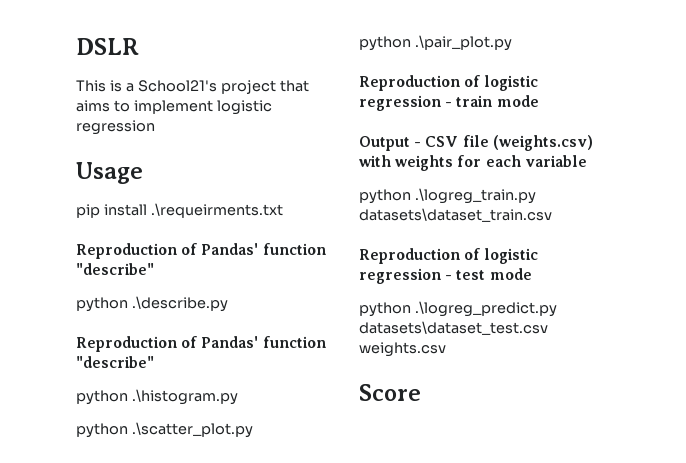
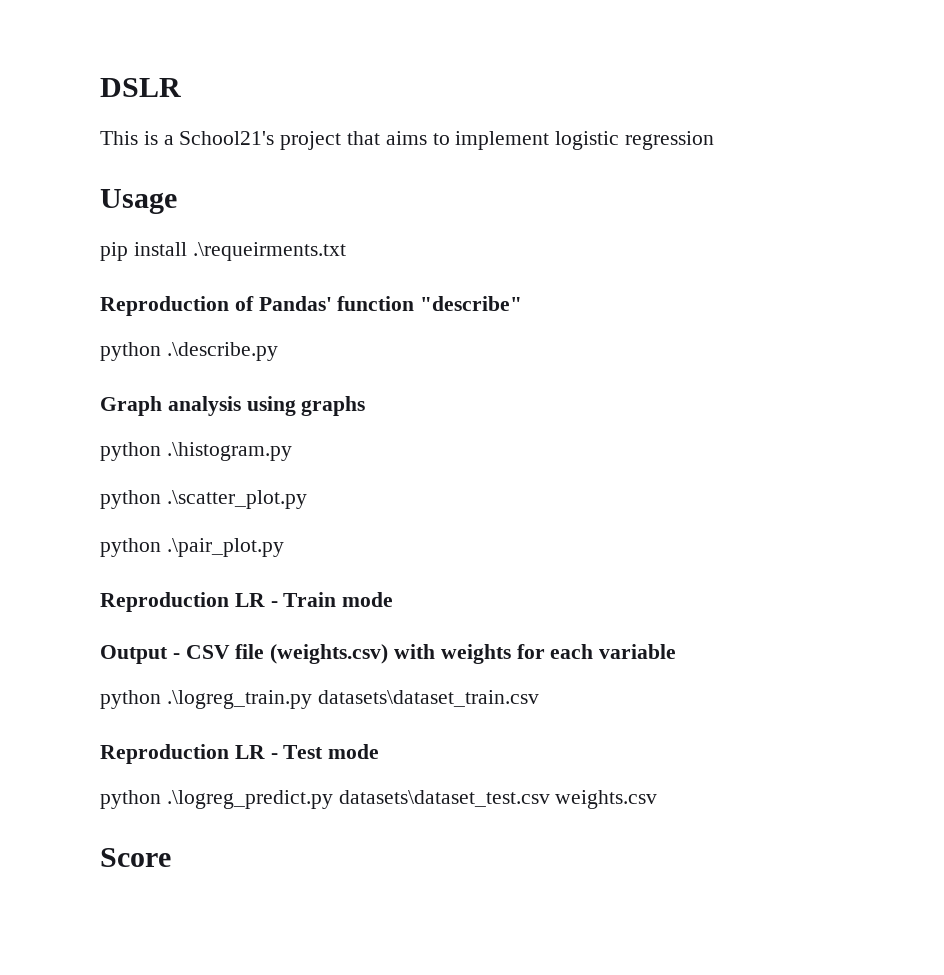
[76,336,326,352] [76,356,154,368] Reproduction of Pandas' function "describe" -> [100,396,366,416] Graph analysis using graphs
[464,75,539,91] [359,95,493,111] of logistic regression - train -> [234,592,337,607] LR - Train
[464,248,539,264] [359,268,486,284] of logistic regression - test -> [234,745,324,759] LR - Test

